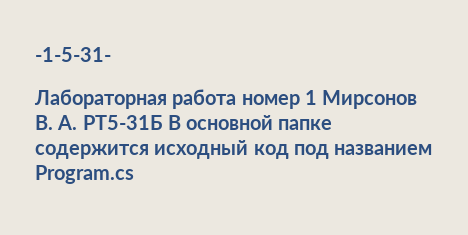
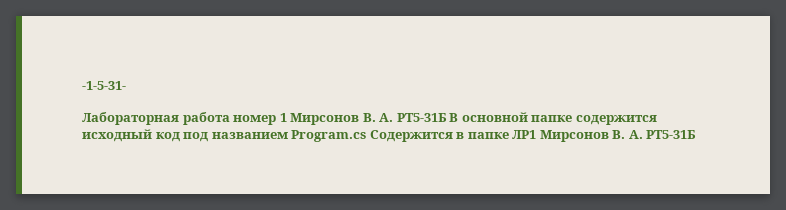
(134, 174) none -> [369,130,697,142] Содержится в папке ЛР1 Мирсонов В. А. РТ5-31Б

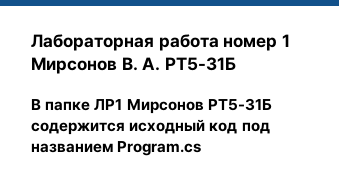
[82,81,126,90] -1-5-31- // -> (31, 42) none
[449,112,573,122] В основной папке -> [31,98,272,114] // В папке ЛР1 Мирсонов РТ5-31Б
[369,130,697,142] Содержится в папке ЛР1 Мирсонов В. А. РТ5-31Б -> (202, 148) none

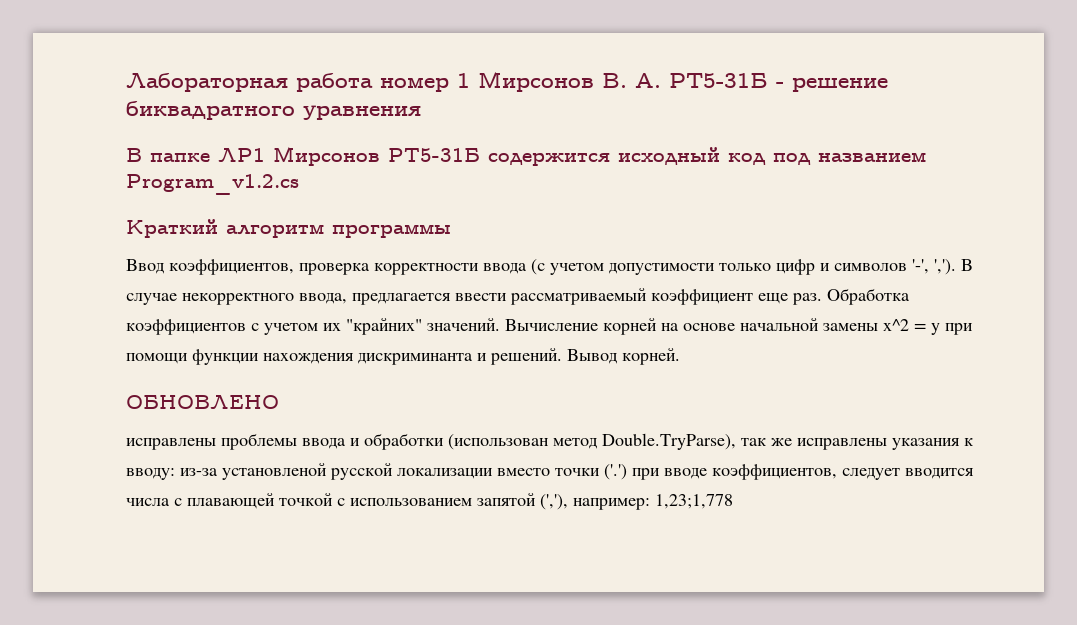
(237, 64) none -> [776,78,888,92] [126,101,421,120] - решение биквадратного уравнения
[117,141,202,156] Program.cs -> [126,174,299,195] [126,219,451,238] [126,259,973,275] [126,288,910,305] [126,318,973,335] [126,348,680,365] [126,395,279,409] [126,433,973,450] [126,463,974,480] [126,493,733,510] Program_v1.2.cs // Краткий алгоритм программы // Ввод коэффициентов, проверка корректности ввода (с учетом допустимости только цифр и символов '-', ','). В случае некорректного ввода, предлагается ввести рассматриваемый коэффициент еще раз. Обработка коэффициентов с учетом их "крайних" значений. Вычисление корней на основе начальной замены х^2 = y при помощи функции нахождения дискриминанта и решений. Вывод корней. // ОБНОВЛЕНО // исправлены проблемы ввода и обработки (использован метод Double.TryParse), так же исправлены указания к вводу: из-за установленой русской локализации вместо точки ('.') при вводе коэффициентов, следует вводится числа с плавающей точкой с использованием запятой (','), например: 1,23;1,778

